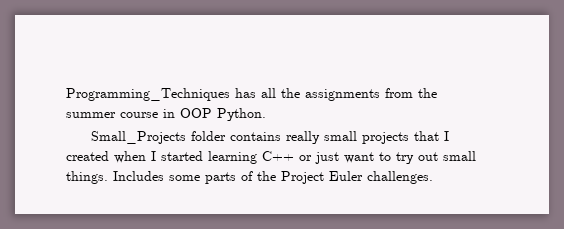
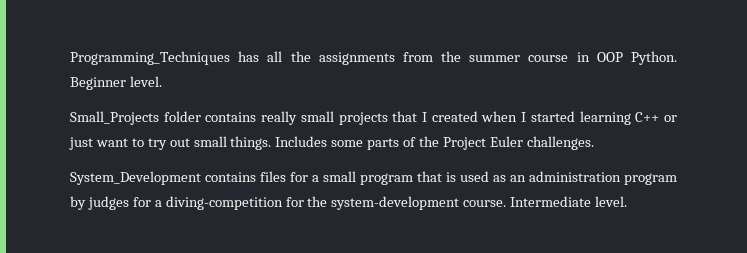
(266, 114) none -> [70,76,162,90] Beginner level.
(433, 177) none -> [70,171,677,185] [70,196,628,210] // System_Development contains files for a small program that is used as an administration program by judges for a diving-competition for the system-development course. Intermediate level.

